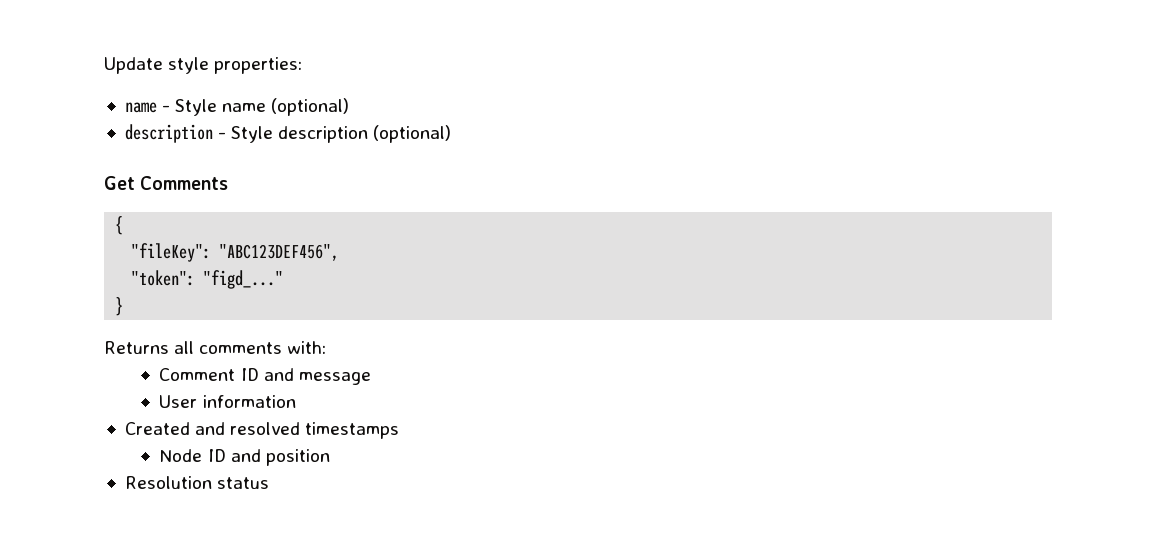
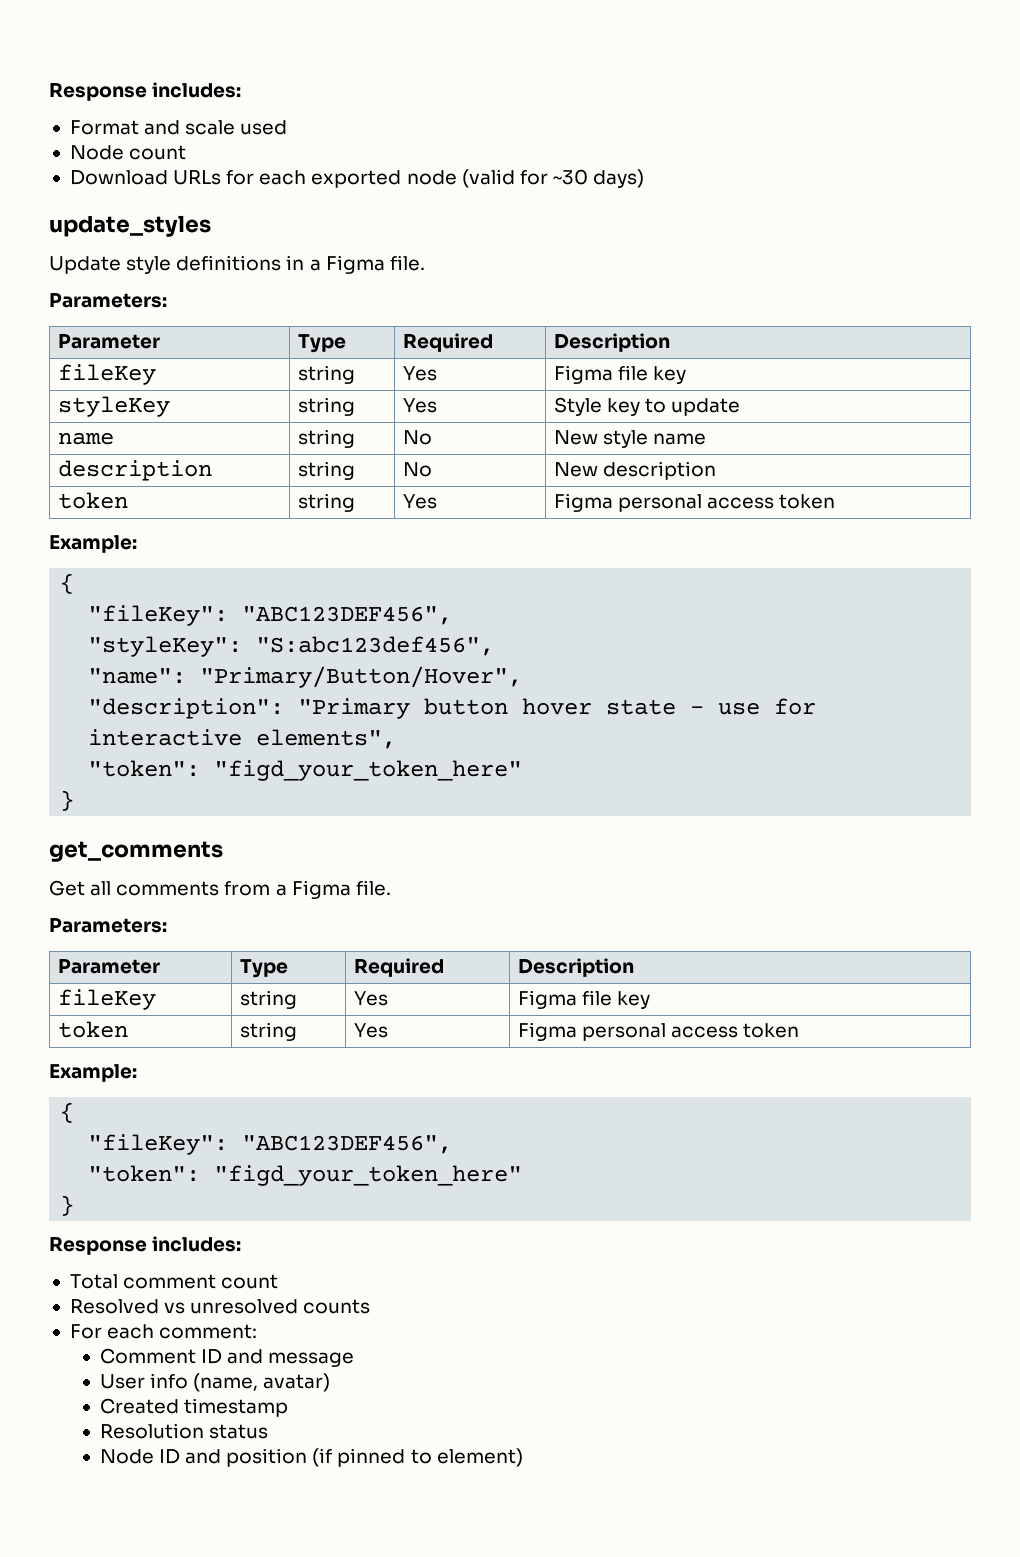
[104,57,303,74] [124,98,350,116] [124,124,452,143] [104,176,229,190] Update style properties: // name - Style name (optional) // description - Style description (optional) // Get Comments -> [49,82,242,101] [69,120,288,135] [69,145,187,160] [69,169,645,188] [49,215,211,237] [49,255,425,274] [49,293,167,308] [57,334,160,349] [297,334,346,353] [402,333,493,352] [553,333,670,352] [57,364,156,385] [297,365,355,384] [402,366,437,381] [553,365,686,384] [57,396,170,417] [297,397,355,416] [402,398,437,413] [553,397,741,416] [57,432,114,445] [297,429,355,448] [402,430,432,445] [553,430,706,448] [57,460,212,481] [297,461,355,480] [402,462,432,477] [553,461,716,480] [57,492,128,509] [297,493,355,512] [402,494,437,509] [553,493,836,512] [49,535,137,553] [60,573,75,594] [88,605,453,626] [88,636,495,657] [88,666,523,688] [88,698,817,719] [88,729,397,749] [88,760,523,781] [60,790,75,811] [49,841,223,862] [49,880,391,899] [49,918,167,933] [57,959,160,974] [239,959,288,978] [353,958,444,977] [517,958,634,977] [57,989,156,1010] [239,990,297,1009] [353,991,388,1006] [517,990,650,1009] [57,1021,128,1038] [239,1022,297,1041] [353,1023,388,1038] [517,1022,800,1041] [49,1064,137,1082] Response includes: // Format and scale used // Node count // Download URLs for each exported node (valid for ~30 days) // update_styles // Update style definitions in a Figma file. // Parameters: // Parameter | Type | Required | Description // fileKey | string | Yes | Figma file key // styleKey | string | Yes | Style key to update // name | string | No | New style name // description | string | No | New description // token | string | Yes | Figma personal access token // Example: // { // "fileKey": "ABC123DEF456", // "styleKey": "S:abc123def456", // "name": "Primary/Button/Hover", // "description": "Primary button hover state - use for interactive elements", // "token": "figd_your_token_here" // } // get_comments // Get all comments from a Figma file. // Parameters: // Parameter | Type | Required | Description // fileKey | string | Yes | Figma file key // token | string | Yes | Figma personal access token // Example:
[203,270,284,289] [115,297,124,316] [104,341,327,354] "figd_..." // } // Returns all comments with: -> [214,1165,523,1186] [60,1195,75,1216] [49,1236,242,1255] [69,1274,279,1289] [69,1299,371,1314] [69,1324,258,1339] "figd_your_token_here" // } // Response includes: // Total comment count // Resolved vs unresolved counts // For each comment:
[202,395,296,408] [124,422,400,439] information // Created and resolved timestamps -> [149,1373,331,1392] [99,1398,288,1417] [99,1423,268,1439] info (name, avatar) // Created timestamp // Resolution status
[124,476,270,489] // Resolution status -> [312,1448,523,1467] (if pinned to element)

